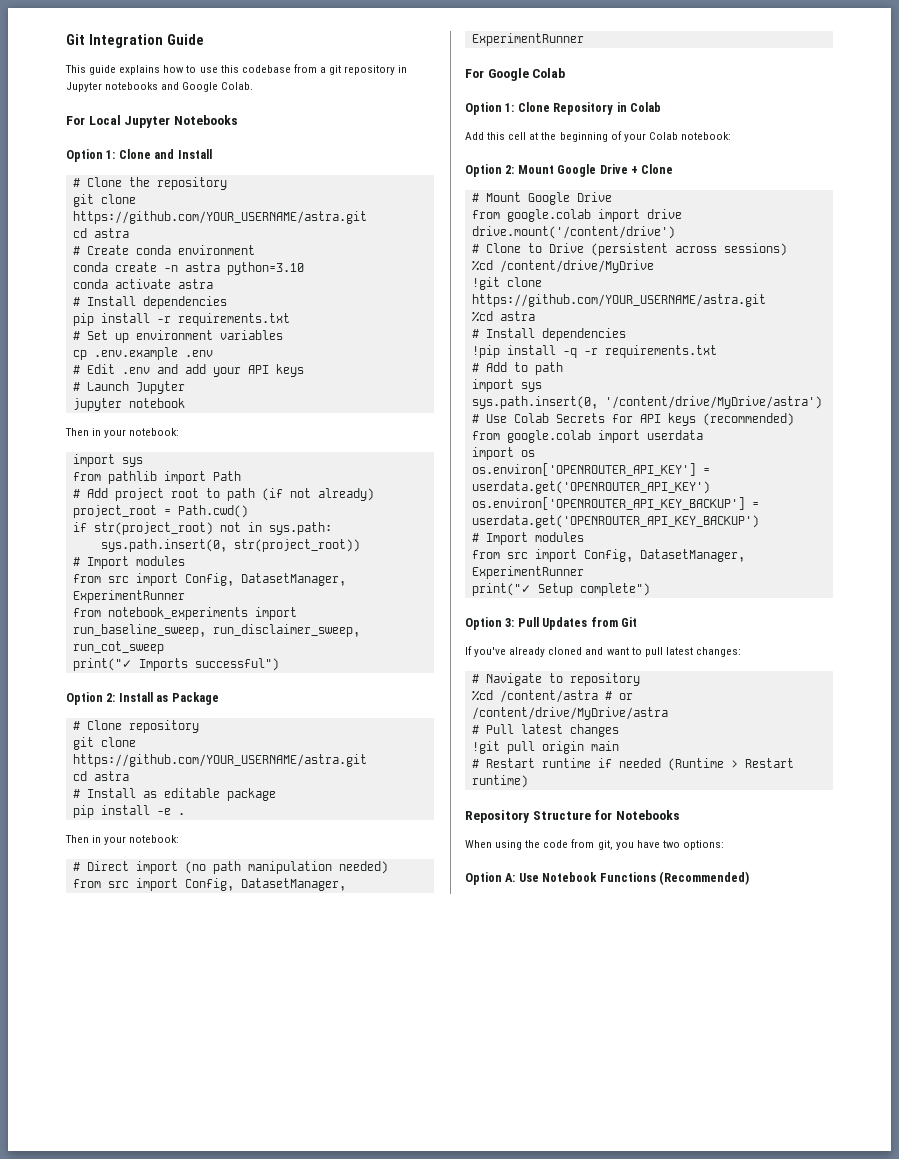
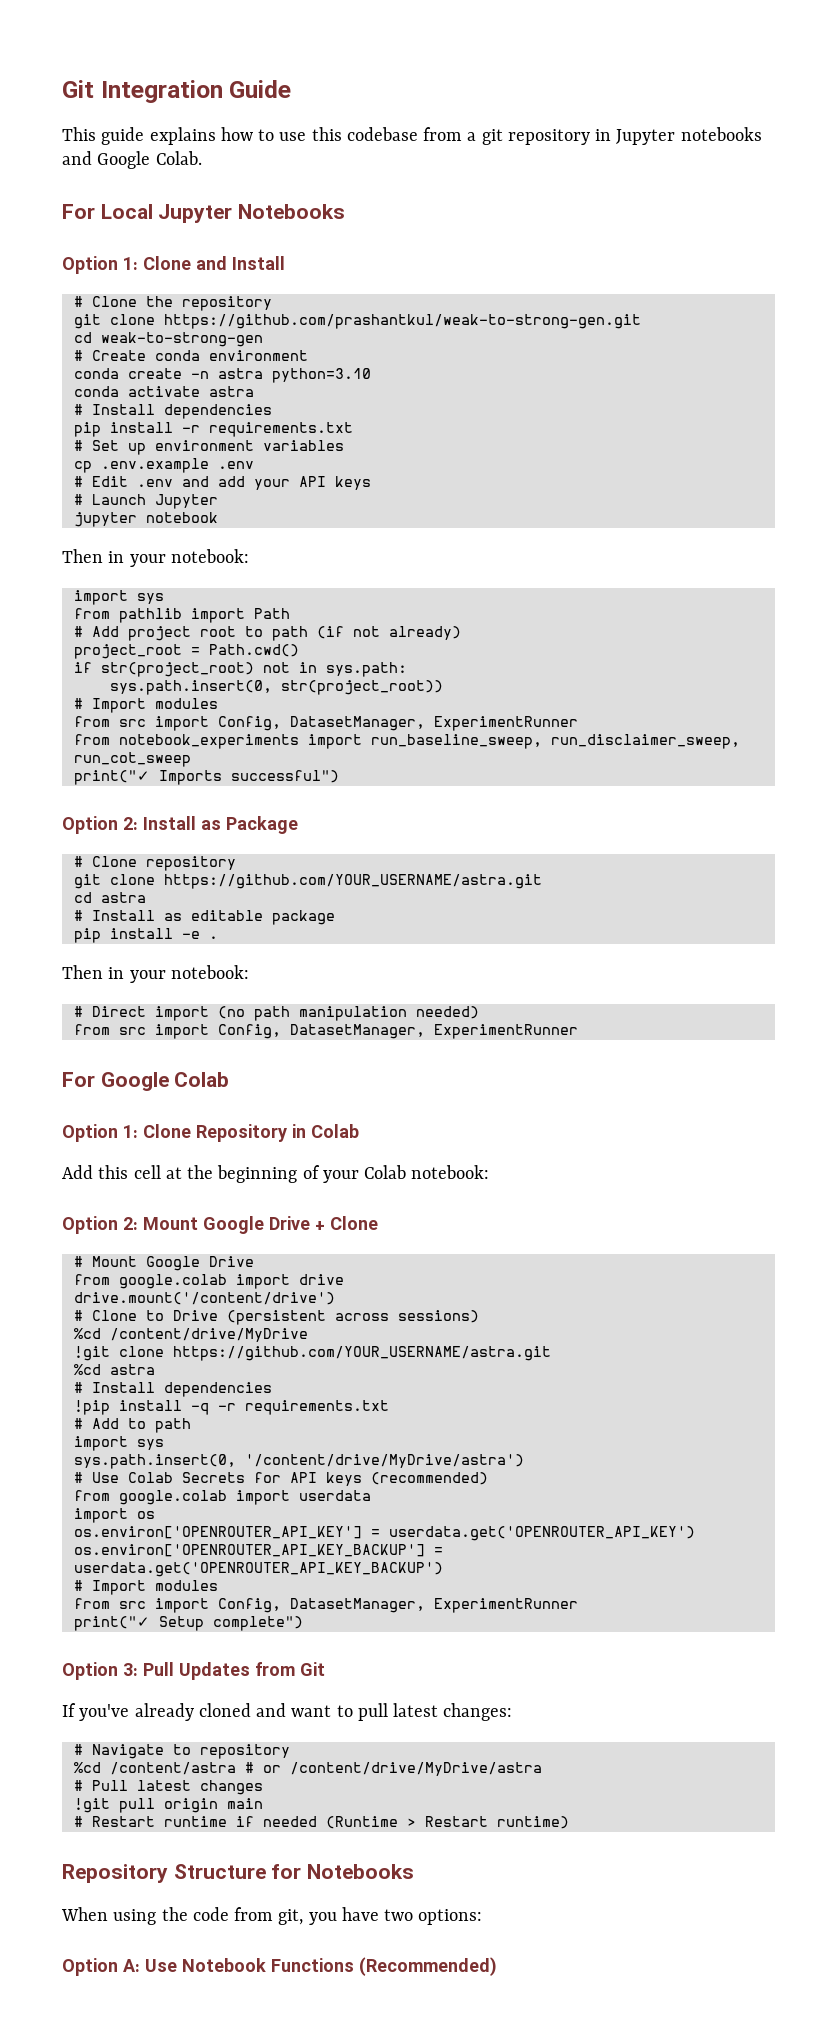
[72,211,367,224] [72,228,129,238] https://github.com/YOUR_USERNAME/astra.git // cd astra -> [163,314,641,329] [73,332,263,347] https://github.com/prashantkul/weak-to-strong-gen.git // cd weak-to-strong-gen

